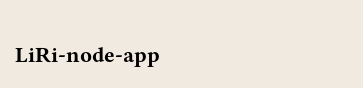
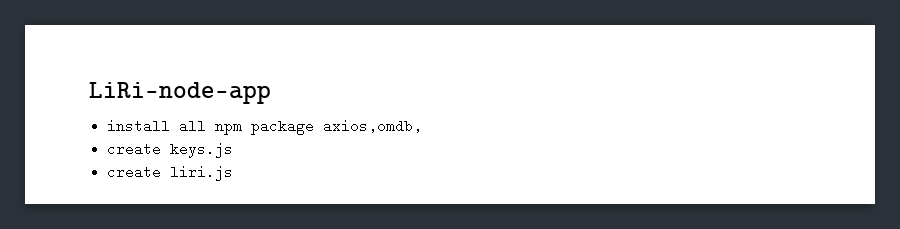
(160, 57) none -> [107,119,423,135] [107,142,234,158] [107,165,234,181] // install all npm package axios,omdb, // create keys.js // create liri.js

